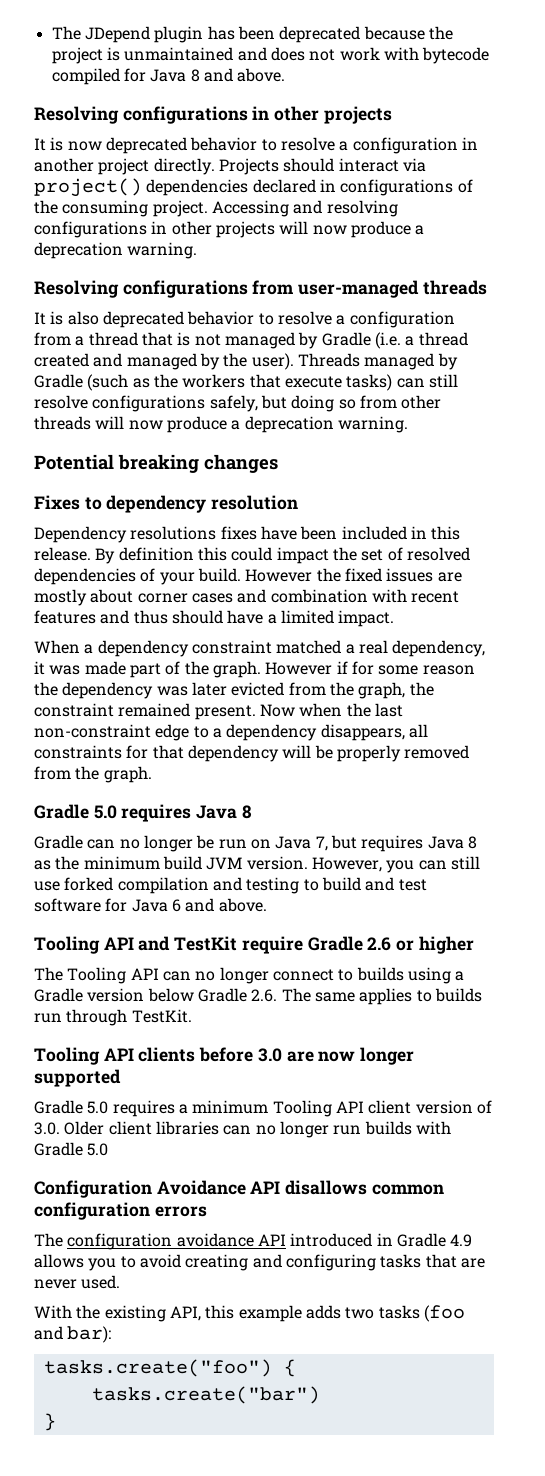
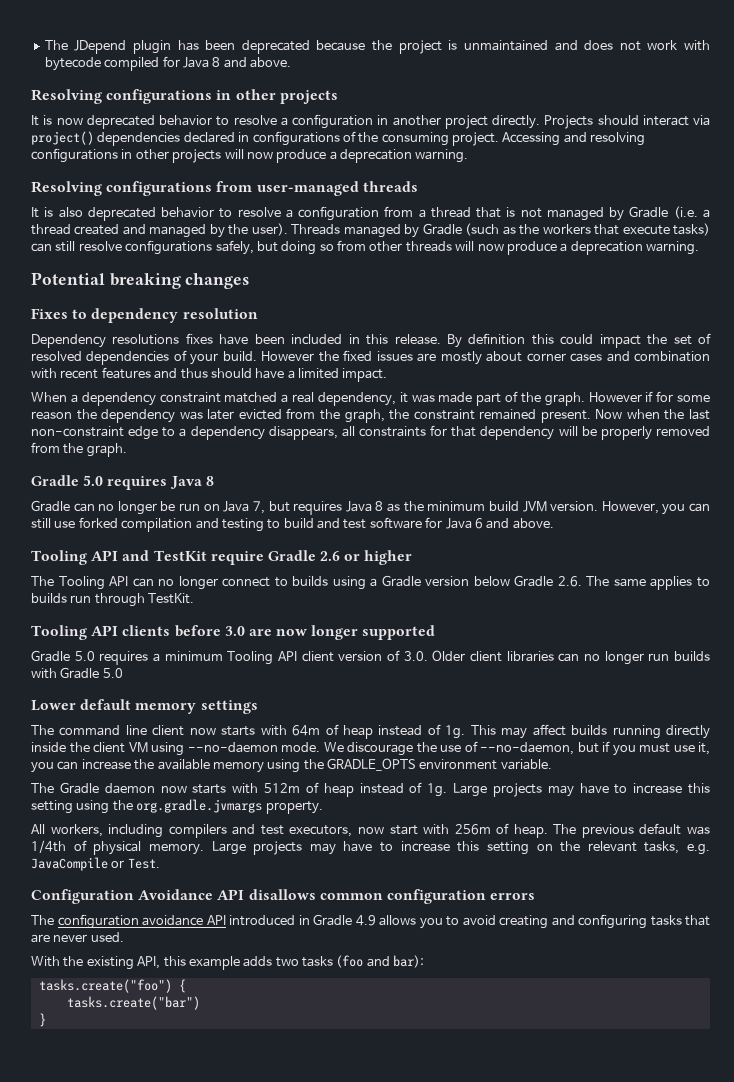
(109, 1149) none -> [31,699,258,714] [31,724,711,739] [31,741,710,756] [31,758,552,773] [31,782,710,797] [31,799,323,814] [31,823,710,838] [31,840,710,855] [31,857,160,871] // Lower default memory settings // The command line client now starts with 64m of heap instead of 1g. This may affect builds running directly inside the client VM using --no-daemon mode. We discourage the use of --no-daemon, but if you must use it, you can increase the available memory using the GRADLE_OPTS environment variable. // The Gradle daemon now starts with 512m of heap instead of 1g. Large projects may have to increase this setting using the org.gradle.jvmargs property. // All workers, including compilers and test executors, now start with 256m of heap. The previous default was 1/4th of physical memory. Large projects may have to increase this setting on the relevant tasks, e.g. JavaCompile or Test.

